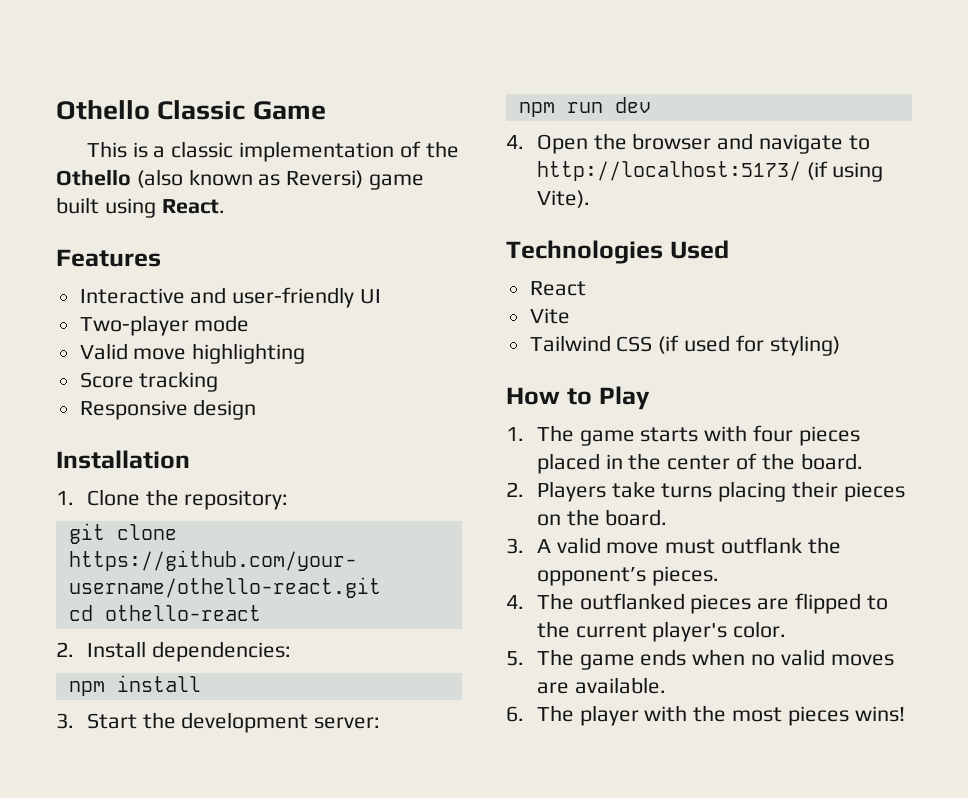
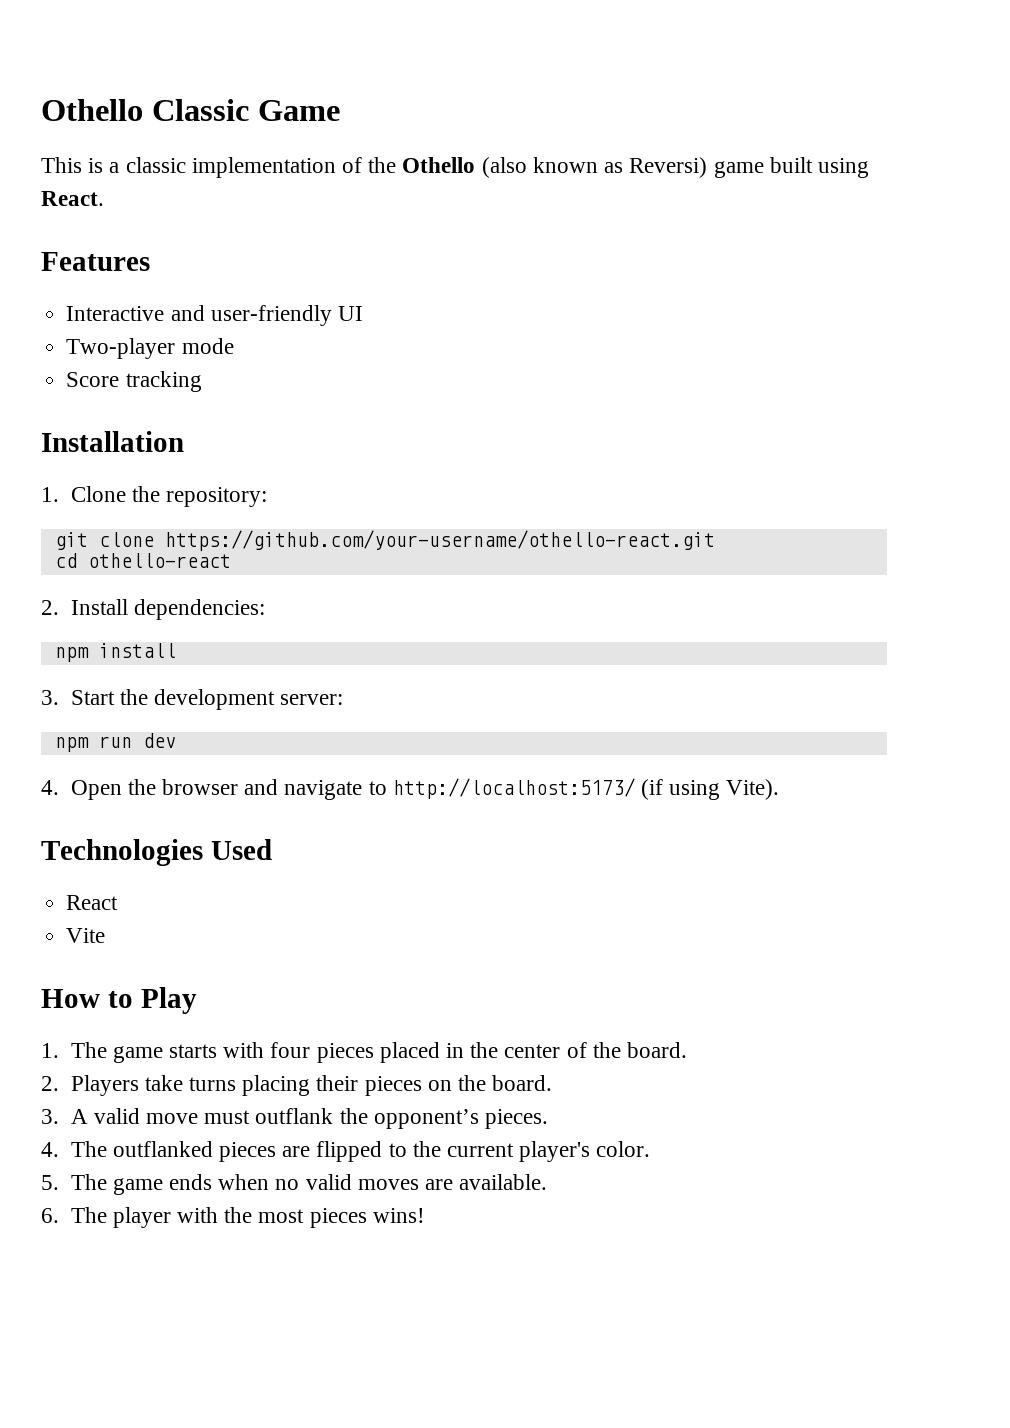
[79,343,306,364] // Valid move highlighting -> (234, 346) none
[79,399,257,420] // Responsive design -> (202, 381) none
[529,335,840,356] // Tailwind CSS (if used for styling) -> (106, 935) none

